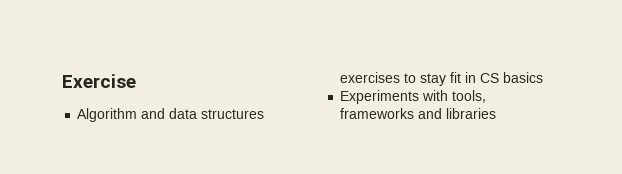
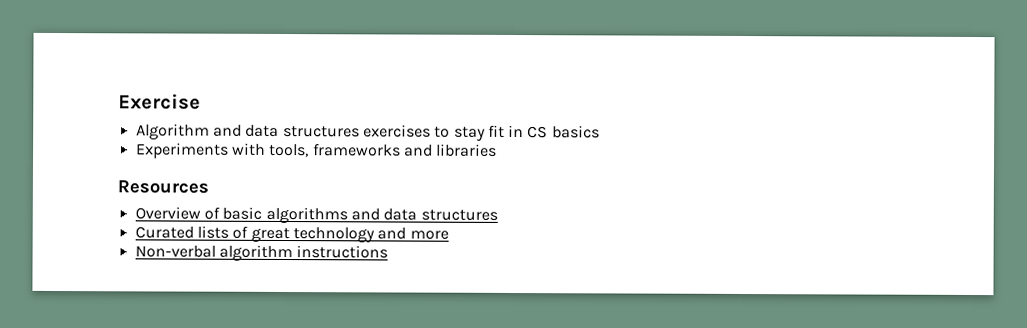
(497, 113) none -> [117,180,209,194] [134,206,498,224] [134,225,449,243] [134,244,389,262] // Resources // Overview of basic algorithms and data structures // Curated lists of great technology and more // Non-verbal algorithm instructions

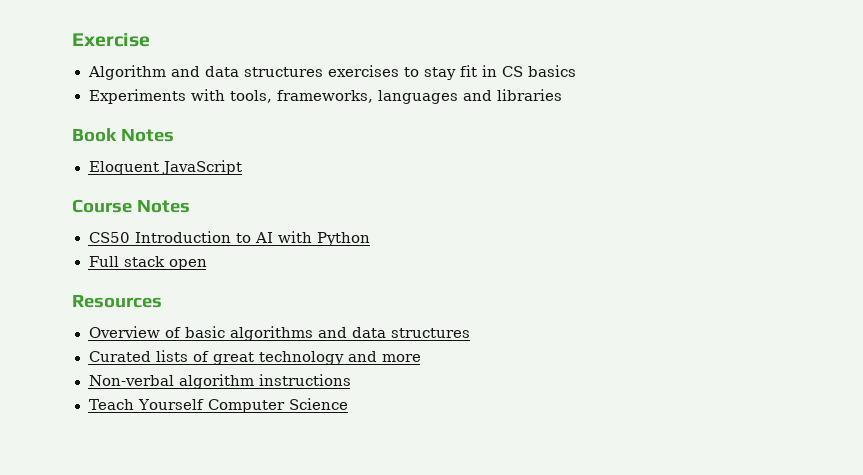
[312,143,401,157] frameworks -> [276,90,458,104] frameworks, languages
(498, 150) none -> [72,128,174,142] [88,160,242,175] [72,199,190,213] [88,231,370,246] [88,256,207,270] // Book Notes // Eloquent JavaScript // Course Notes // CS50 Introduction to AI with Python // Full stack open
(389, 252) none -> [88,398,349,413] // Teach Yourself Computer Science

